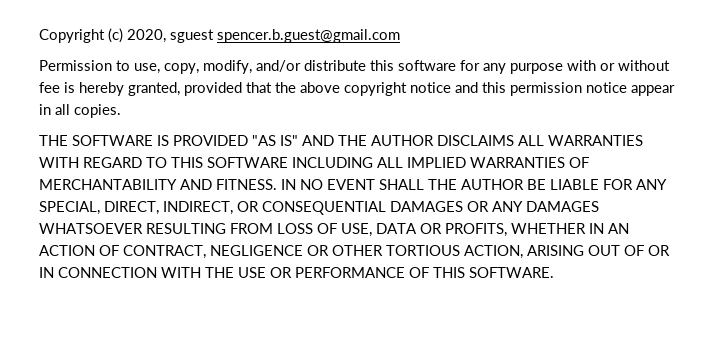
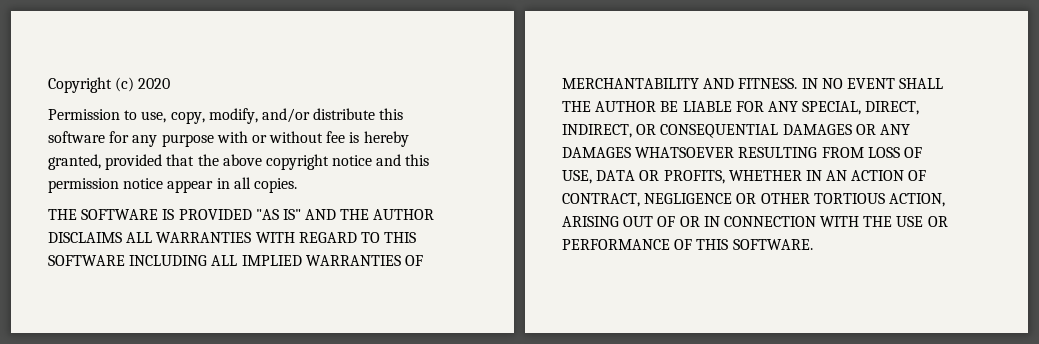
[127,29,400,43] 2020, sguest spencer.b.guest@gmail.com -> [138,78,171,89] 2020

